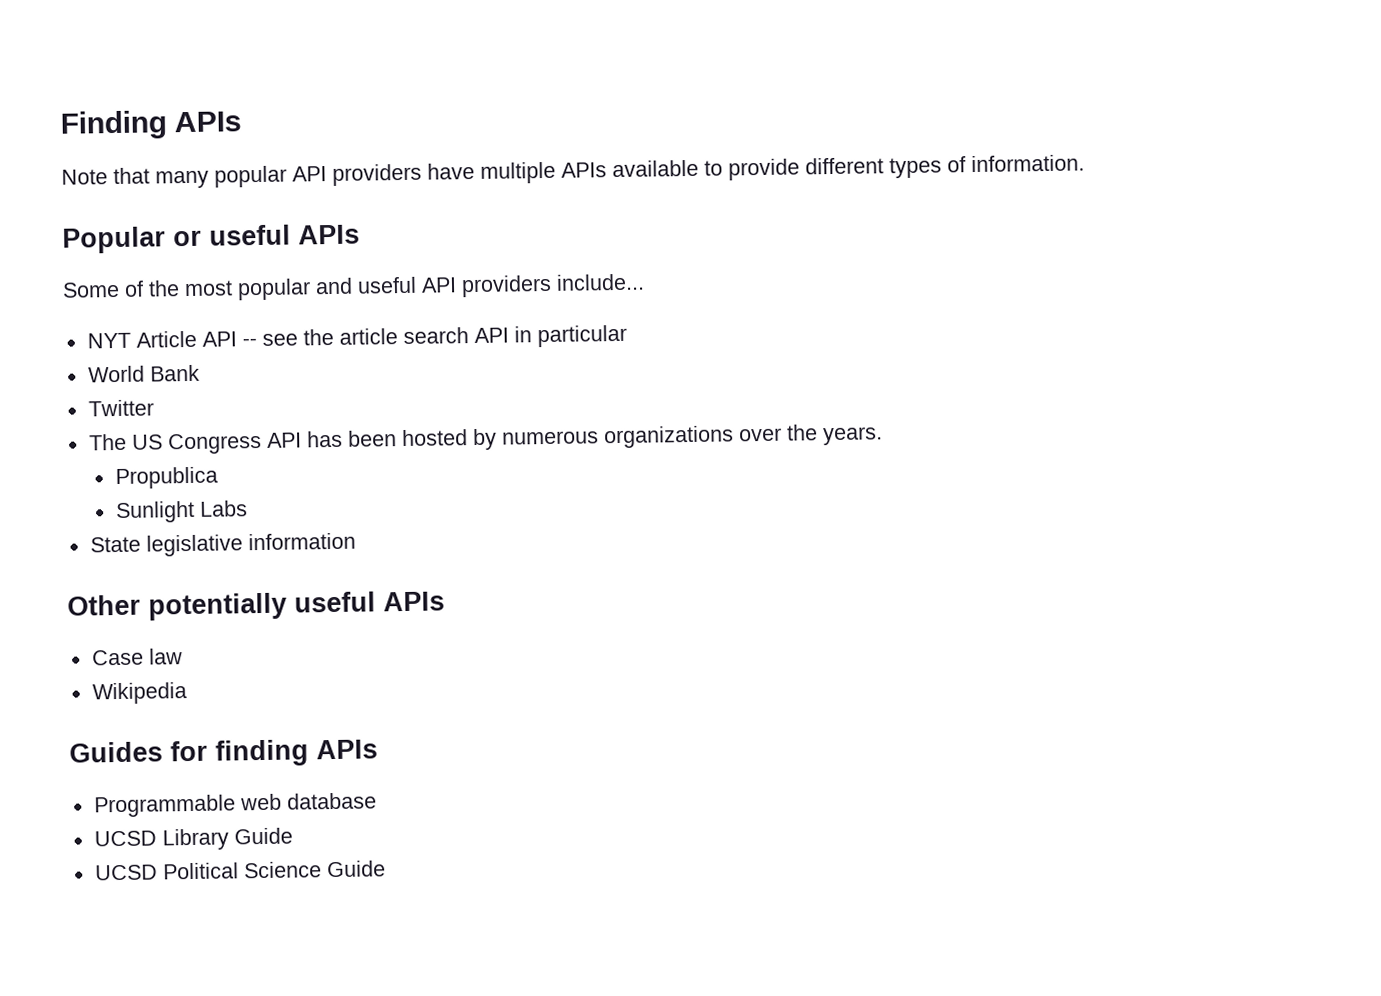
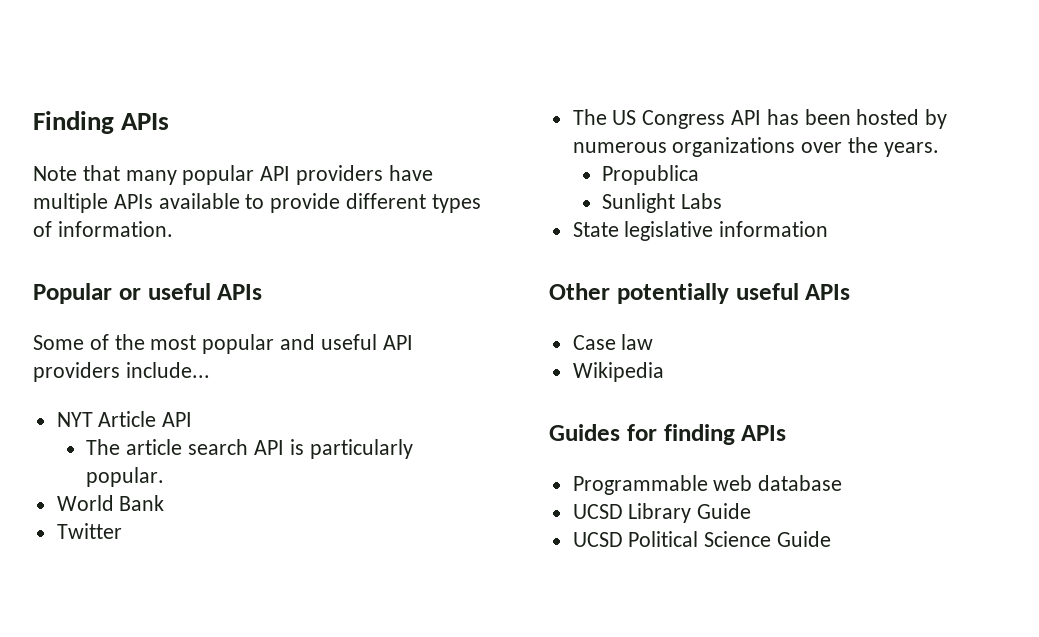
[241,324,627,348] -- see the article search API in particular -> [86,439,413,459] [86,467,165,487] // The article search API is particularly popular.

